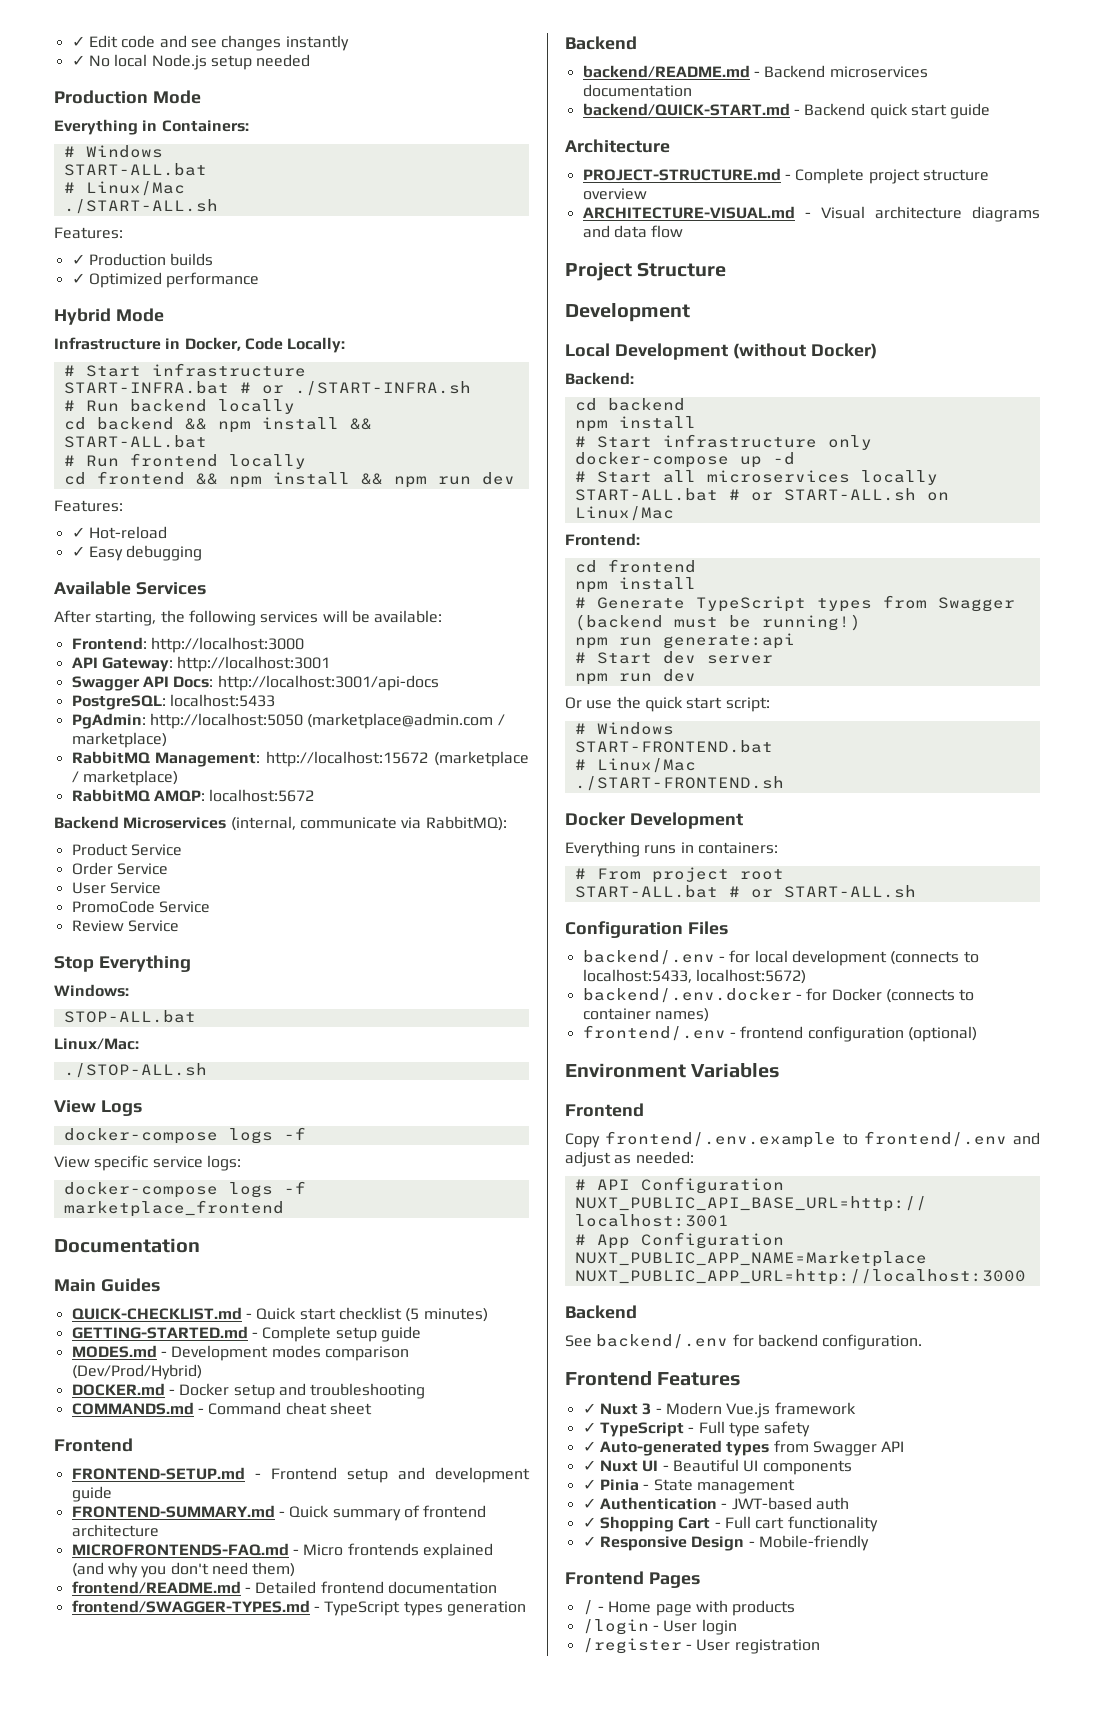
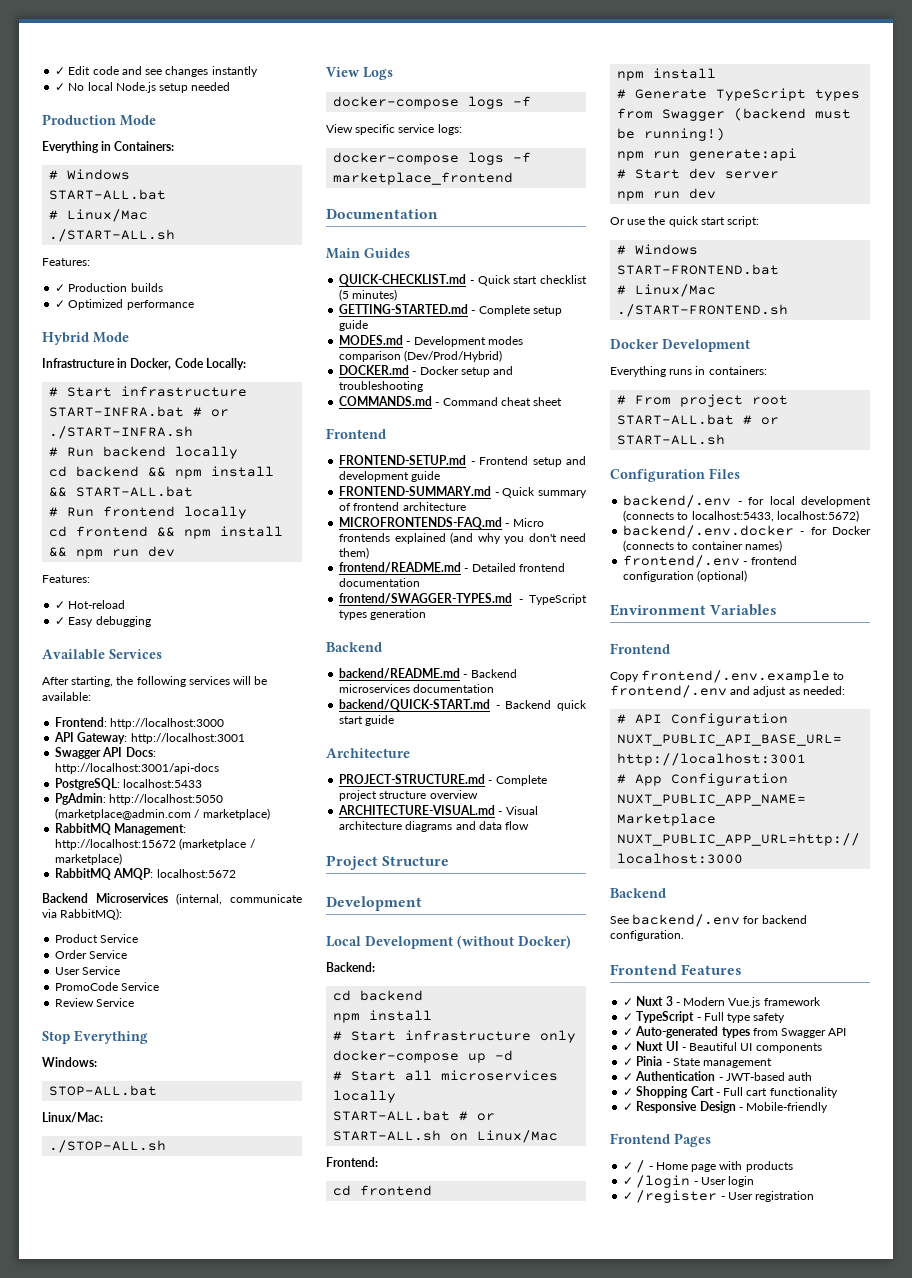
(700, 1580) none -> [623,1162,634,1170] ✓
(796, 1608) none -> [623,1177,634,1185] ✓
(737, 1627) none -> [623,1192,634,1200] ✓

